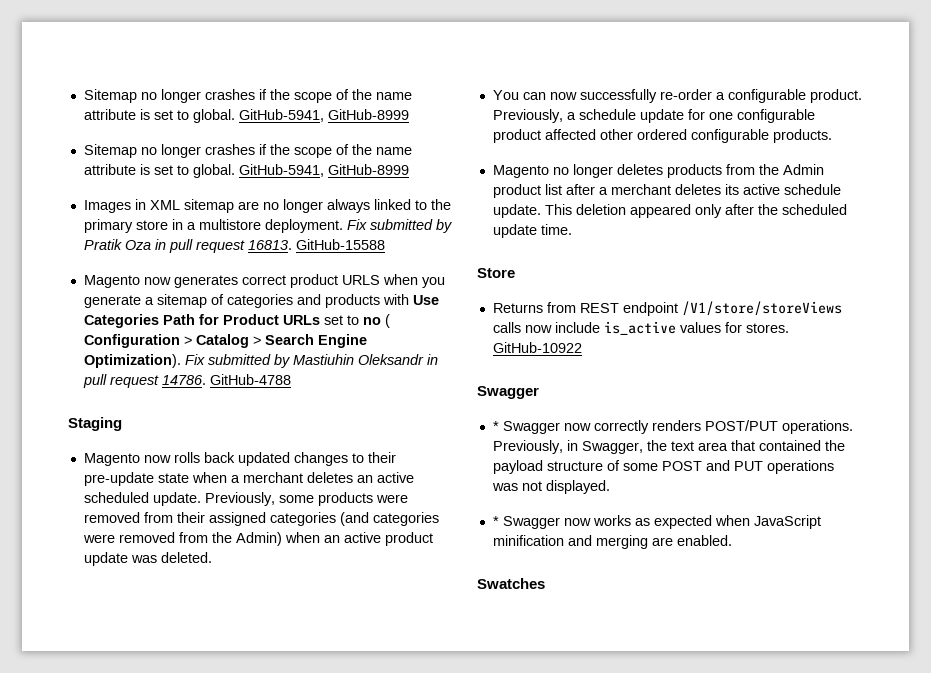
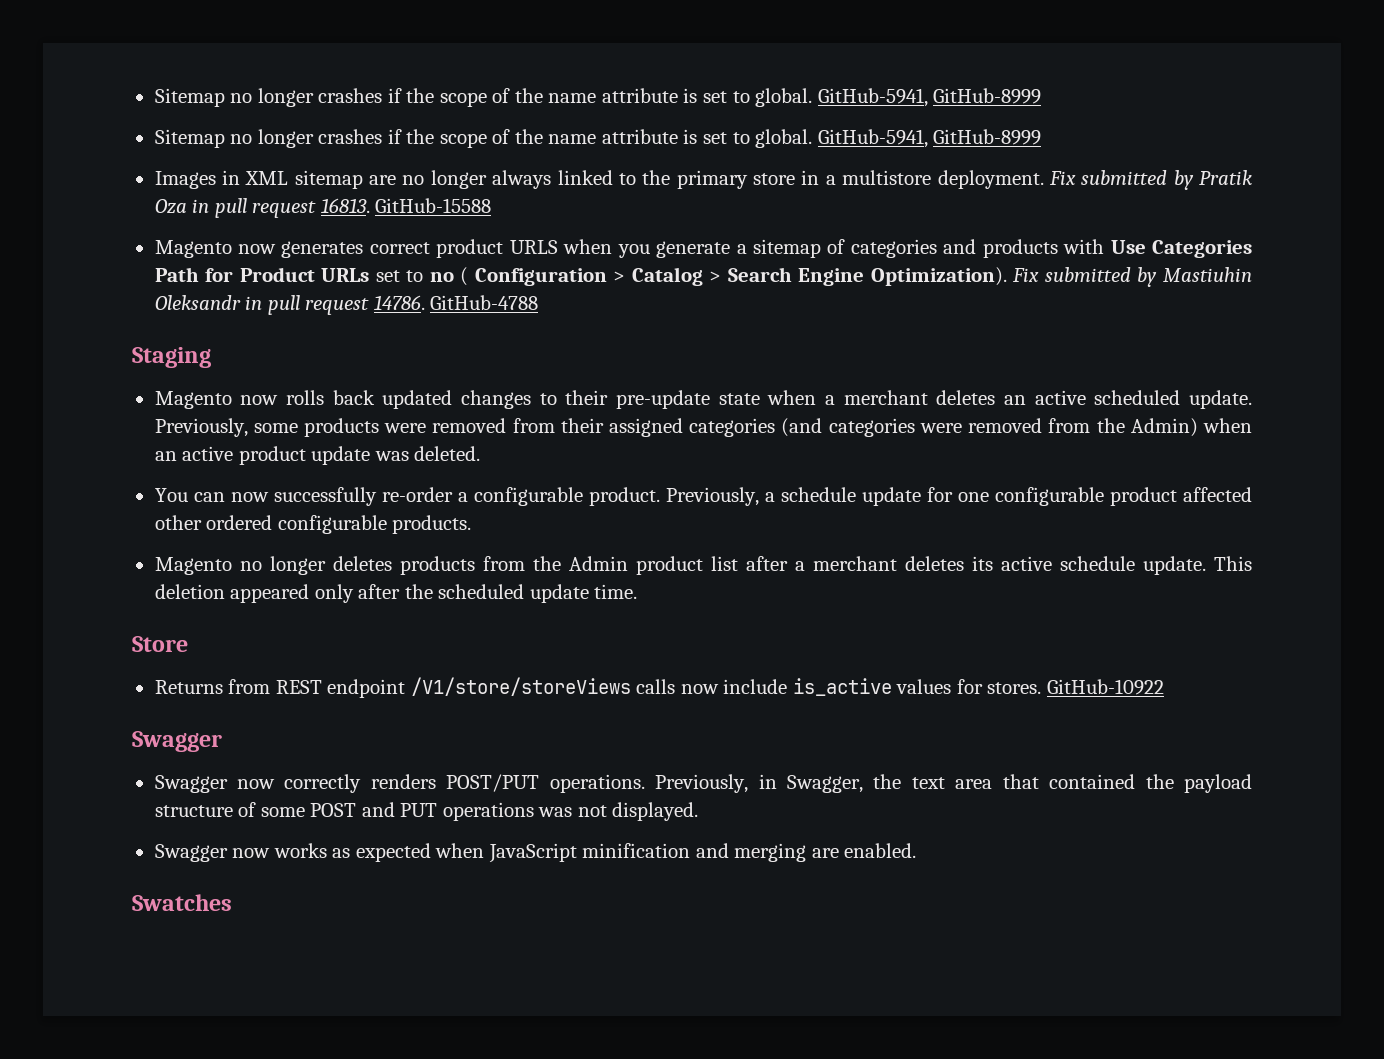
[492,421,499,431] * -> (222, 741) none
[492,516,499,526] * -> (699, 811) none

